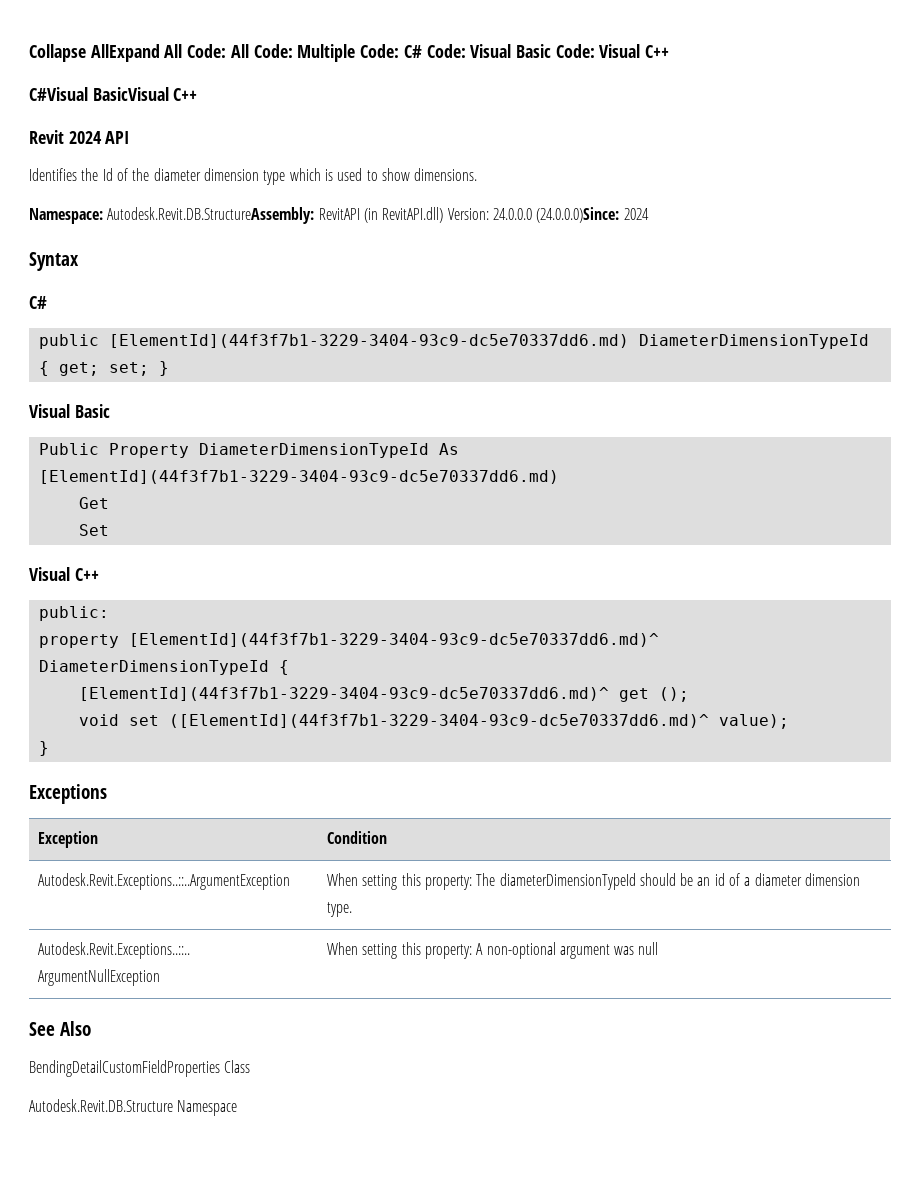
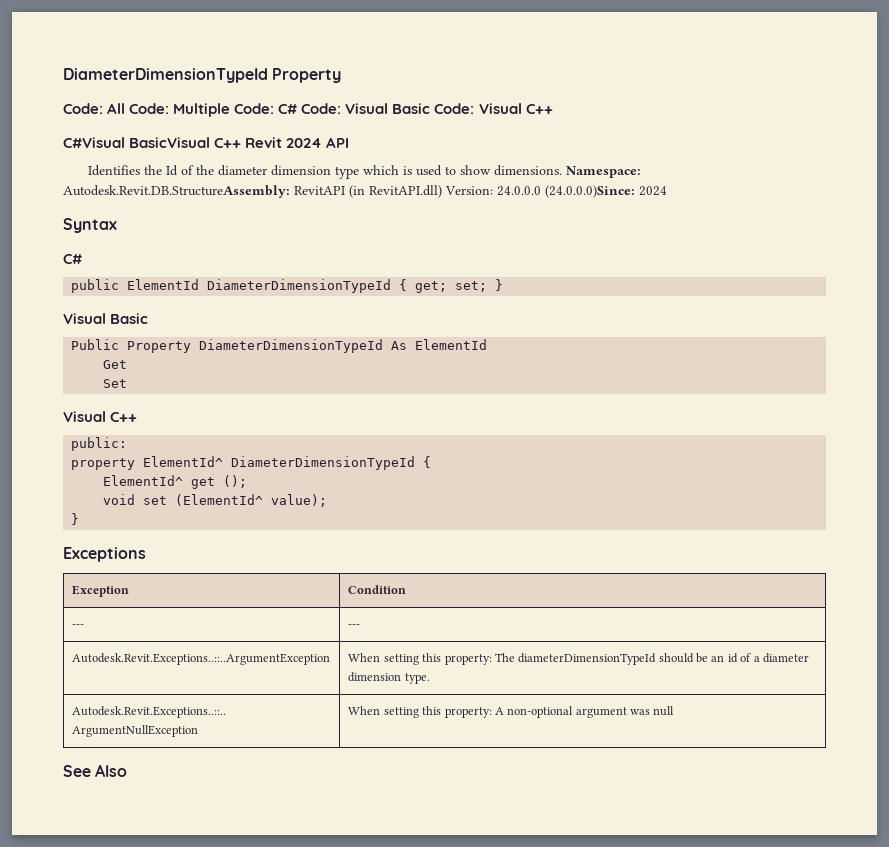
[29,44,183,62] Collapse AllExpand All -> [63,68,342,83] DiameterDimensionTypeId Property //
(198, 94) // -> (242, 143) none
(478, 174) // -> (563, 170) none
[108,334,629,348] [ElementId](44f3f7b1-3229-3404-93c9-dc5e70337dd6.md) -> [127,279,200,290] ElementId
[38,470,559,484] [ElementId](44f3f7b1-3229-3404-93c9-dc5e70337dd6.md) -> [415,339,488,350] ElementId
[128,633,659,647] [ElementId](44f3f7b1-3229-3404-93c9-dc5e70337dd6.md)^ -> [143,456,224,467] ElementId^
[78,687,609,701] [ElementId](44f3f7b1-3229-3404-93c9-dc5e70337dd6.md)^ -> [103,475,184,486] ElementId^
[168,714,709,728] ([ElementId](44f3f7b1-3229-3404-93c9-dc5e70337dd6.md)^ -> [175,494,264,506] (ElementId^
(387, 837) none -> [72,624,85,628] [348,624,361,628] // --- | ---
[29,1060,251,1077] [29,1099,238,1116] // BendingDetailCustomFieldProperties Class // Autodesk.Revit.DB.Structure Namespace -> (128, 770) none

